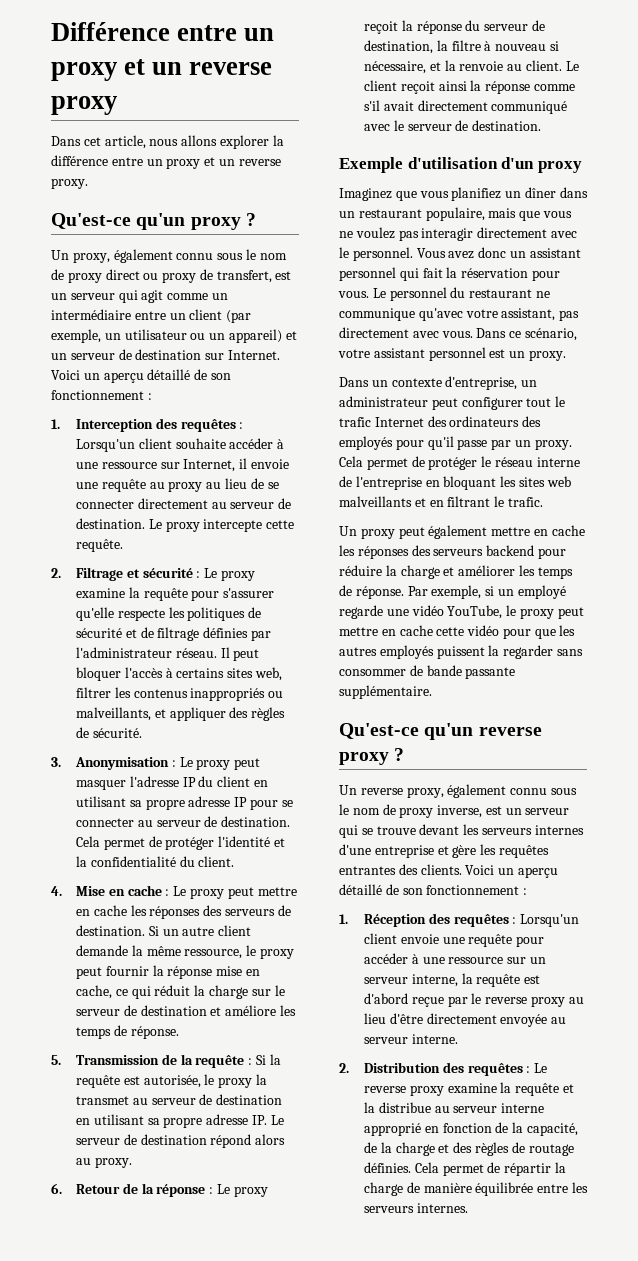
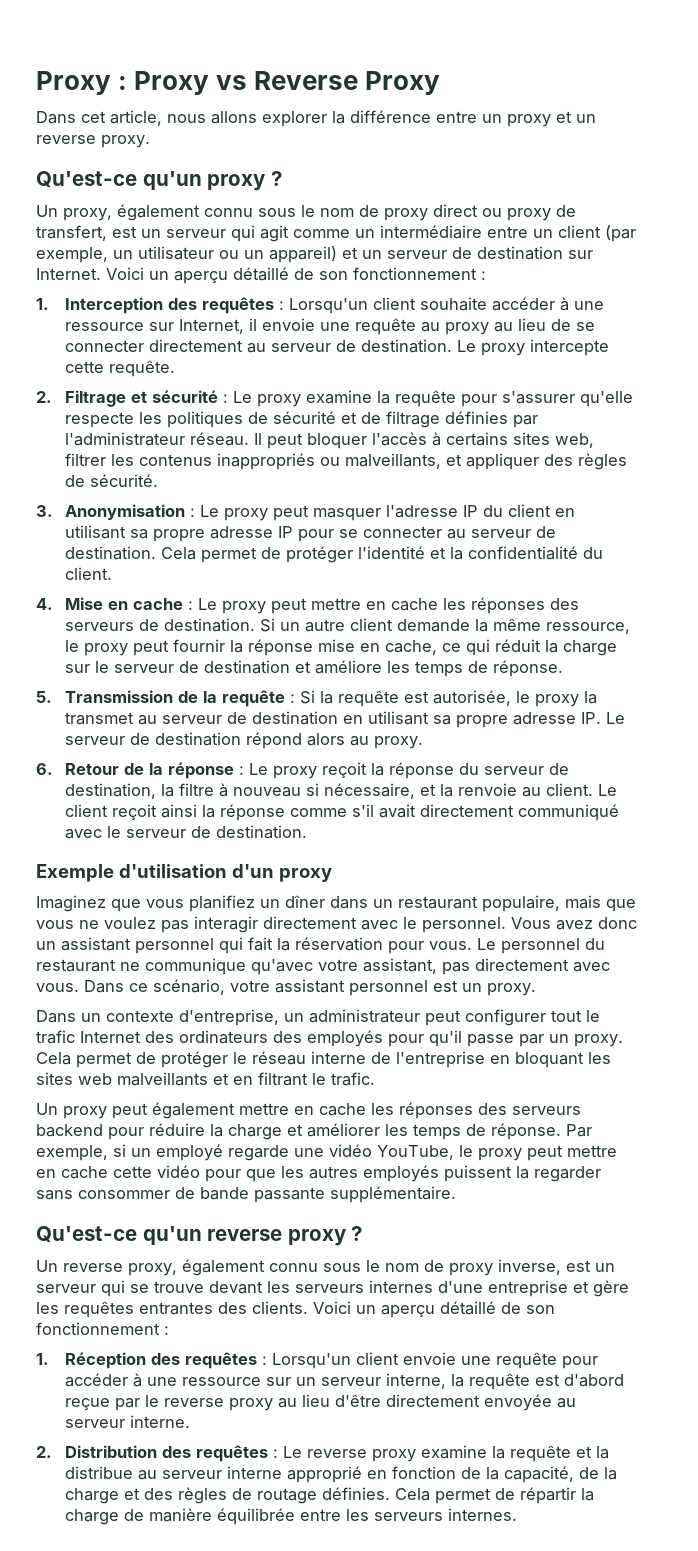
[51,22,275,41] [51,59,273,81] [51,96,117,115] Différence entre un proxy et un reverse proxy -> [36,71,441,95] Proxy : Proxy vs Reverse Proxy

